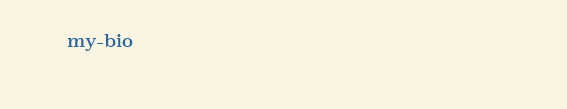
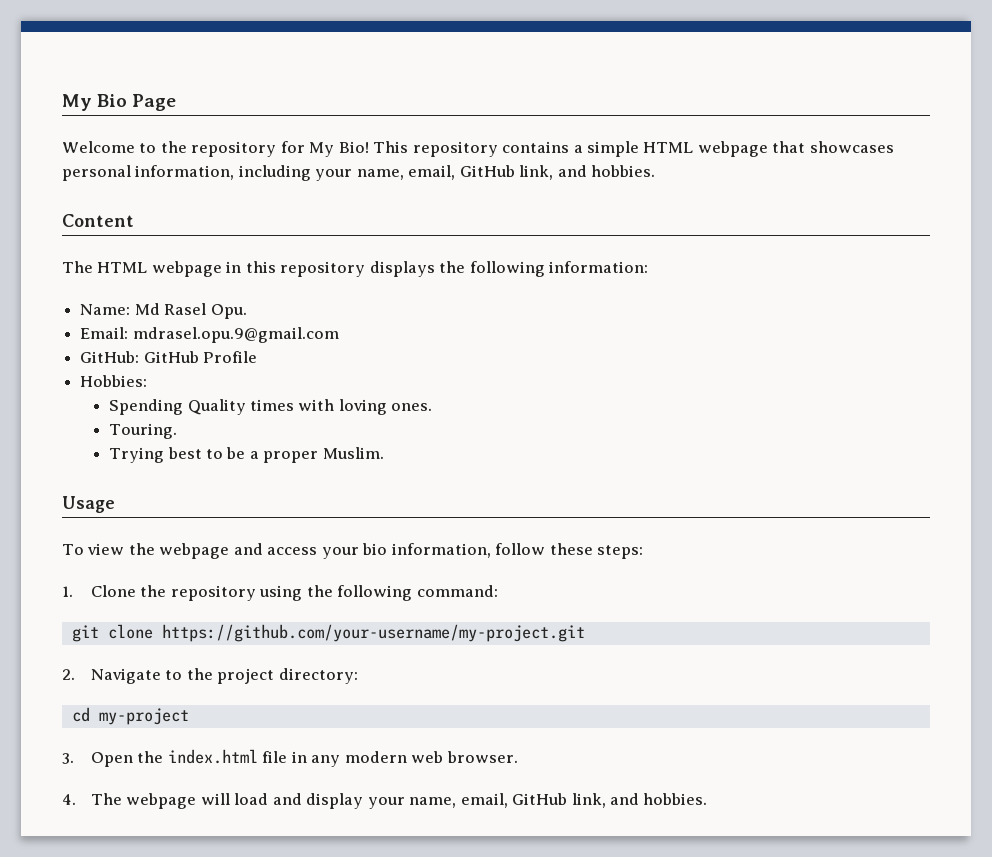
[67,34,133,51] my-bio -> [62,94,177,111] [62,141,894,157] [62,165,656,181] [62,214,134,227] [62,261,649,277] [80,303,247,319] [80,327,339,343] [80,351,258,363] [80,375,148,387] [109,399,433,415] [109,423,178,439] [109,447,384,463] [62,496,115,513] [62,543,643,559] [62,585,498,601] [71,624,585,642] [62,668,358,684] [71,707,189,725] [62,749,518,767] [62,793,708,809] My Bio Page // Welcome to the repository for My Bio! This repository contains a simple HTML webpage that showcases personal information, including your name, email, GitHub link, and hobbies. // Content // The HTML webpage in this repository displays the following information: // Name: Md Rasel Opu. // Email: mdrasel.opu.9@gmail.com // GitHub: GitHub Profile // Hobbies: // Spending Quality times with loving ones. // Touring. // Trying best to be a proper Muslim. // Usage // To view the webpage and access your bio information, follow these steps: // 1. Clone the repository using the following command: // git clone https://github.com/your-username/my-project.git // 2. Navigate to the project directory: // cd my-project // 3. Open the index.html file in any modern web browser. // 4. The webpage will load and display your name, email, GitHub link, and hobbies.

